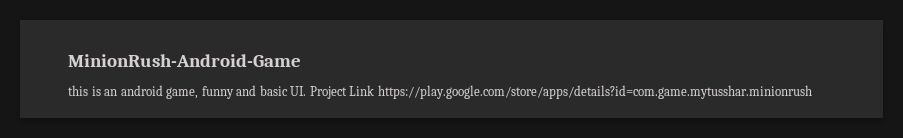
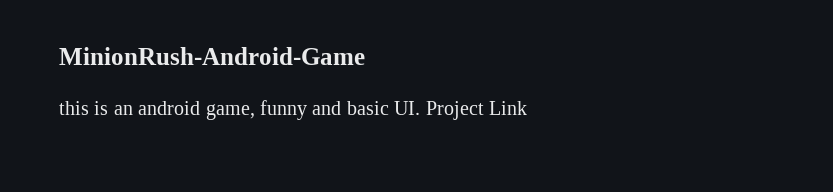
[377,85,812,99] https://play.google.com/store/apps/details?id=com.game.mytusshar.minionrush -> (527, 108) none

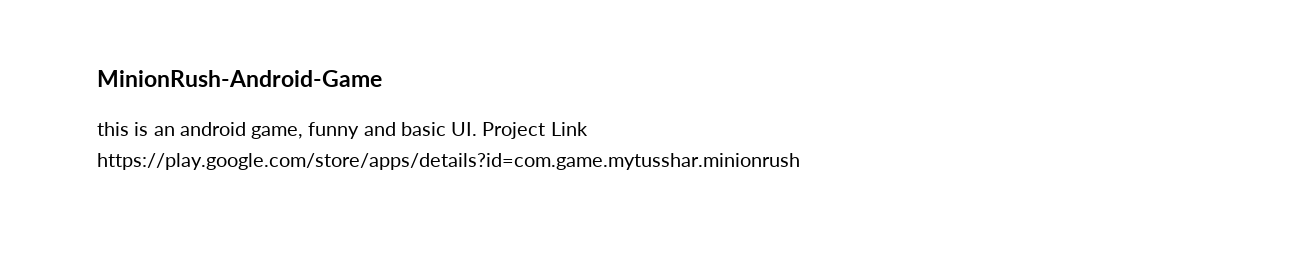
(527, 108) none -> [97,153,800,170] https://play.google.com/store/apps/details?id=com.game.mytusshar.minionrush

